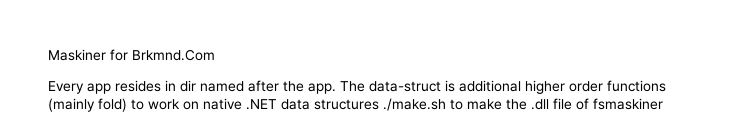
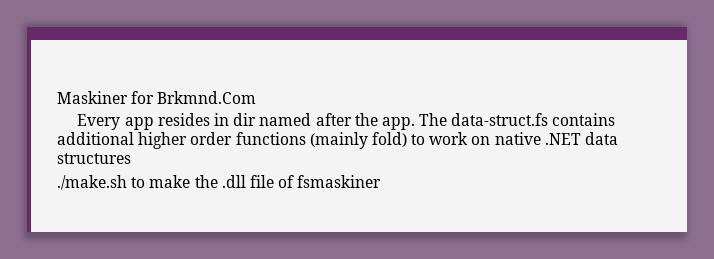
[369,80,455,92] data-struct is -> [451,113,616,126] data-struct.fs contains
(379, 104) none -> (131, 158) //

